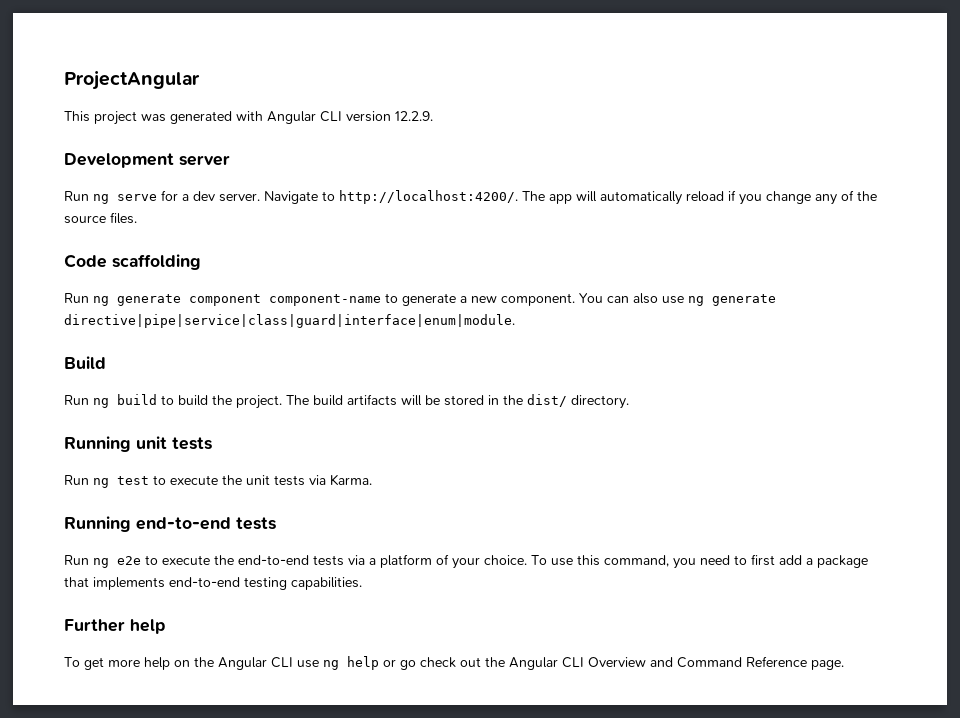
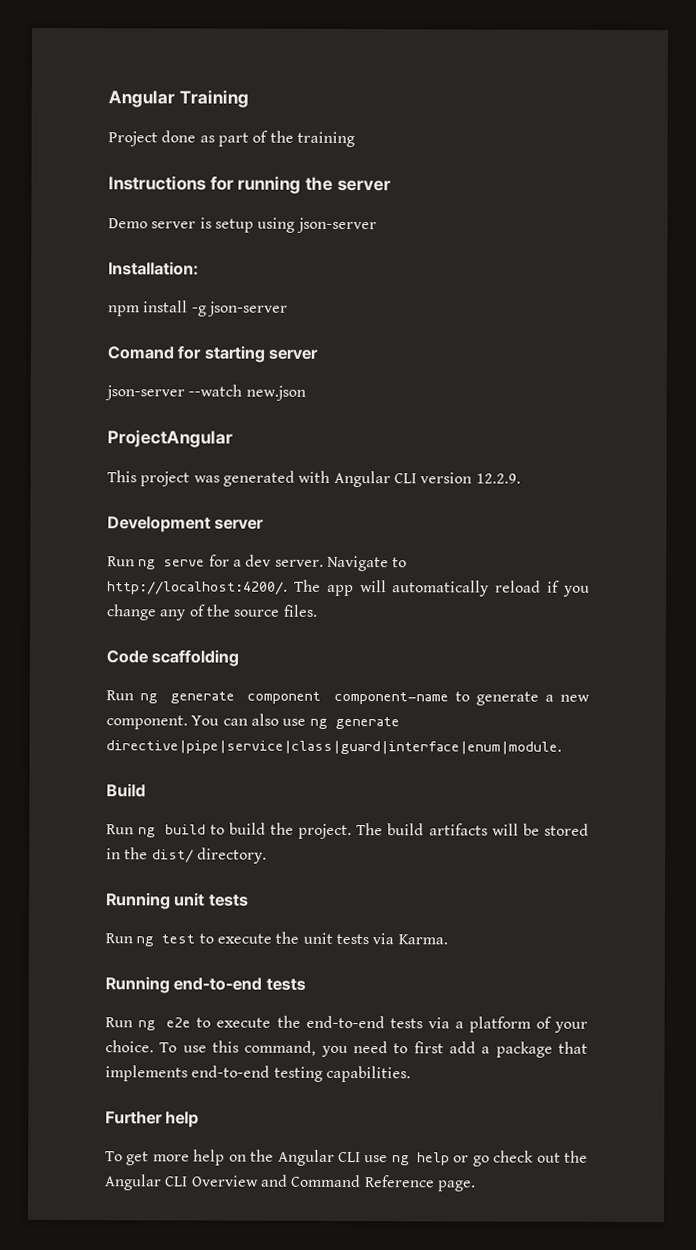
(64, 80) none -> [108,89,249,108] [108,130,355,148] [108,175,391,194] [108,217,377,234] [108,261,199,276] [108,300,288,317] [107,345,319,363] [105,384,306,401] Angular Training // Project done as part of the training // Instructions for running the server // Demo server is setup using json-server // Installation: // npm install -g json-server // Comand for starting server // json-server --watch new.json //

